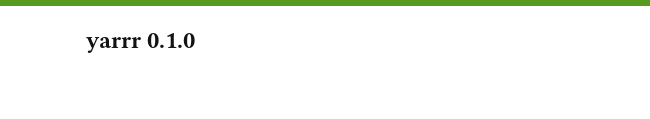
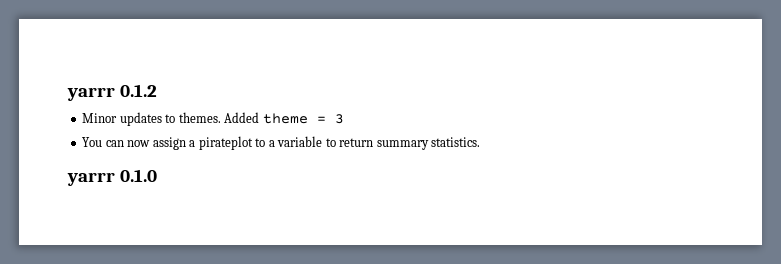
[86,37,141,53] yarrr -> [67,84,157,101] [82,112,344,126] [82,136,481,150] [67,172,115,186] yarrr 0.1.2 // Minor updates to themes. Added theme = 3 // You can now assign a pirateplot to a variable to return summary statistics. // yarrr

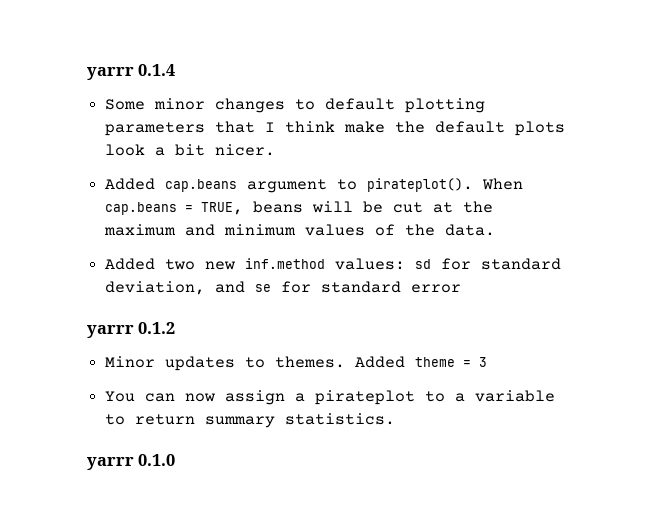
[67,87,115,101] yarrr -> [87,64,176,80] [105,98,486,113] [105,121,566,136] [105,144,276,156] [105,178,524,193] [105,201,494,215] [104,224,496,236] [105,258,562,270] [105,281,462,295] [87,325,134,338] yarrr 0.1.4 // Some minor changes to default plotting parameters that I think make the default plots look a bit nicer. // Added cap.beans argument to pirateplot(). When cap.beans = TRUE, beans will be cut at the maximum and minimum values of the data. // Added two new inf.method values: sd for standard deviation, and se for standard error // yarrr

